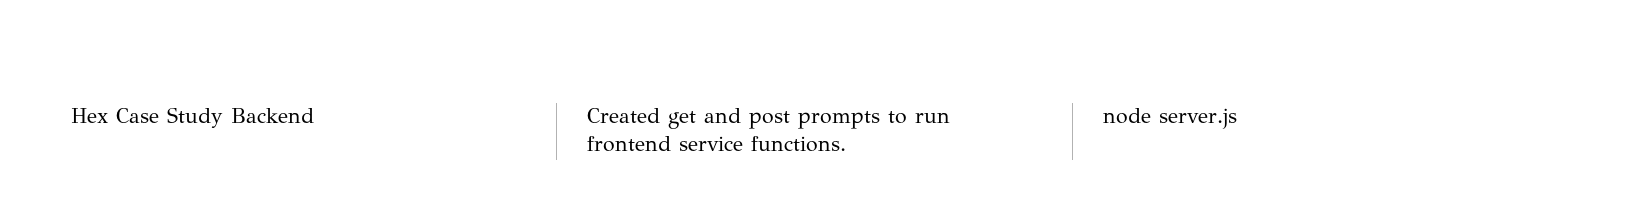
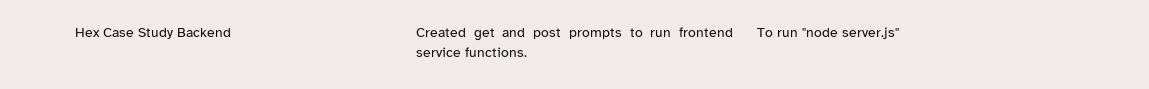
[1103,108,1237,129] node server.js -> [757,27,899,39] To run "node server.js"

